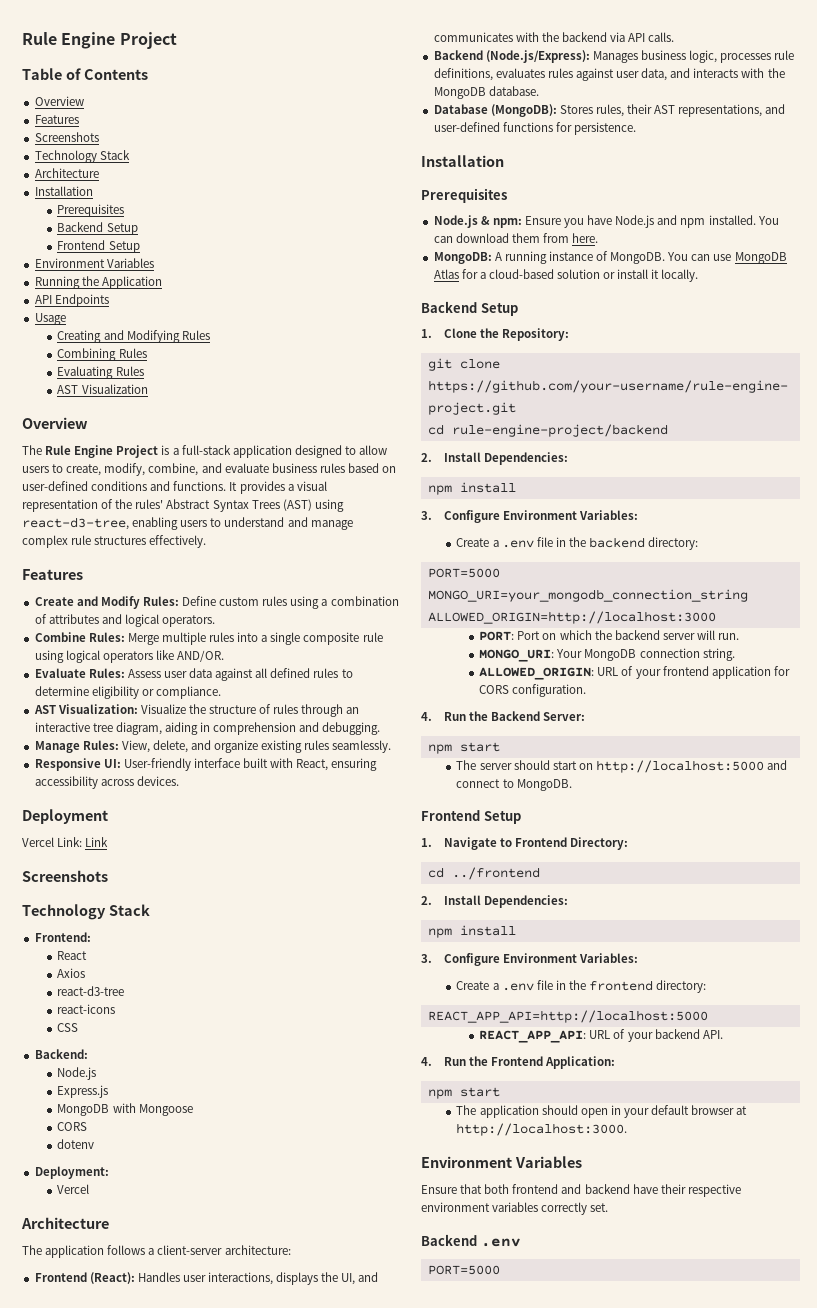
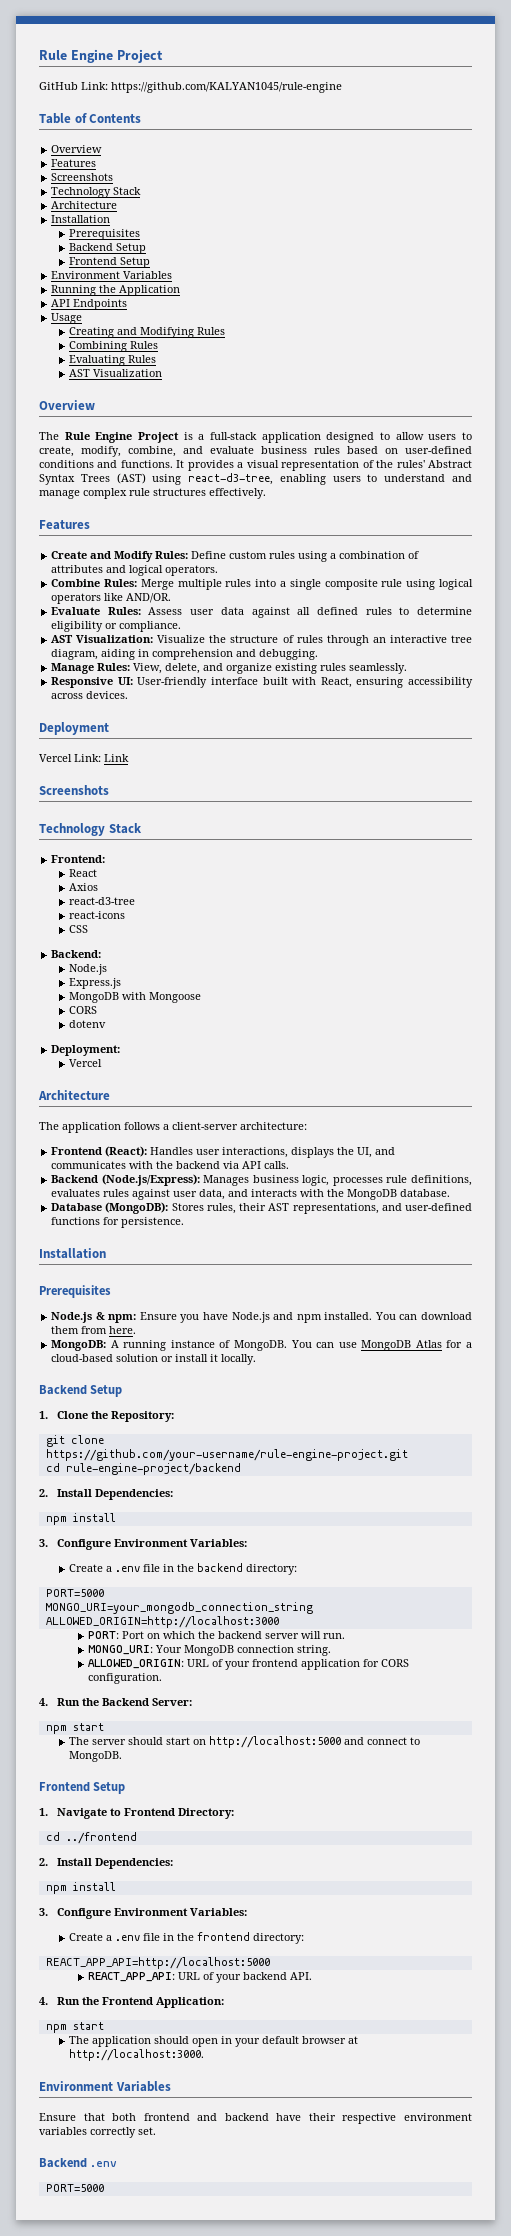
[22,32,177,49] Rule Engine Project -> [39,49,163,63] [39,82,342,93] Rule Engine Project // GitHub Link: https://github.com/KALYAN1045/rule-engine

